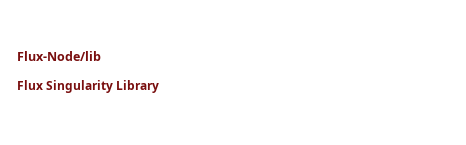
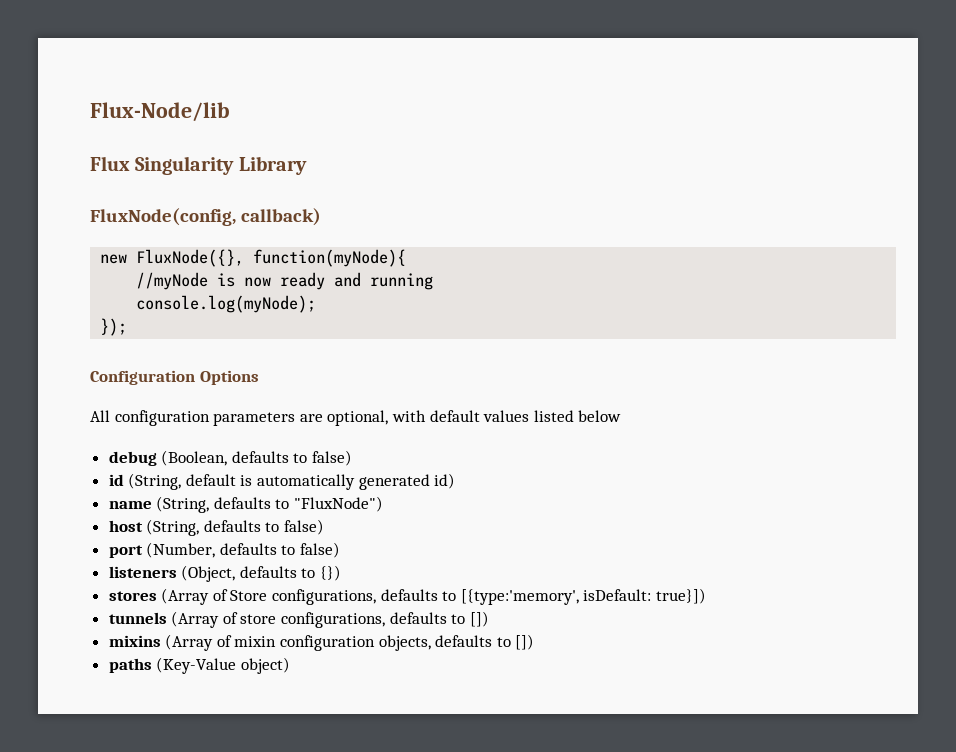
(160, 86) none -> [90,208,321,226] [100,249,407,267] [136,272,434,290] [136,295,317,313] [100,318,128,336] [90,370,259,385] [90,410,622,426] [108,450,353,466] [108,473,456,490] [108,496,384,513] [108,519,325,536] [108,542,341,558] [108,565,342,582] [108,588,707,605] [108,611,489,628] [108,634,535,651] [108,657,290,674] // FluxNode(config, callback) // new FluxNode({}, function(myNode){ // //myNode is now ready and running // console.log(myNode); // }); // Configuration Options // All configuration parameters are optional, with default values listed below // debug (Boolean, defaults to false) // id (String, default is automatically generated id) // name (String, defaults to "FluxNode") // host (String, defaults to false) // port (Number, defaults to false) // listeners (Object, defaults to {}) // stores (Array of Store configurations, defaults to [{type:'memory', isDefault: true}]) // tunnels (Array of store configurations, defaults to []) // mixins (Array of mixin configuration objects, defaults to []) // paths (Key-Value object)

